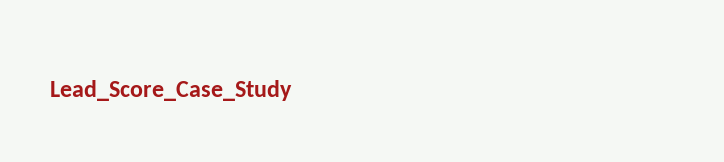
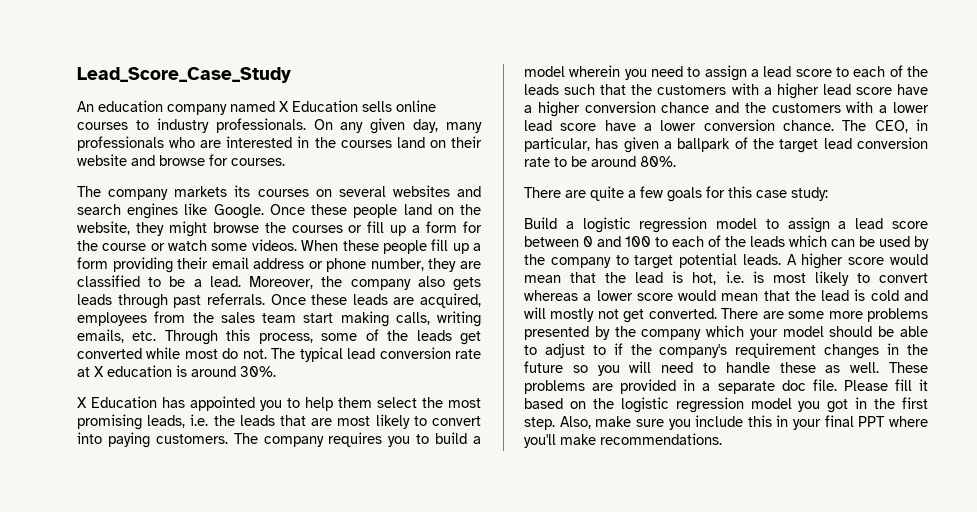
(292, 90) none -> [77,100,436,115] [77,118,482,134] [77,136,482,151] [77,154,285,166] [77,185,481,200] [77,203,482,219] [77,221,483,237] [77,239,482,254] [77,257,481,273] [77,275,482,291] [77,293,481,309] [77,311,481,327] [77,329,482,345] [77,347,482,362] [77,365,276,377] [77,396,481,411] [77,414,481,430] [77,432,482,448] [524,65,928,81] [524,83,928,99] [524,101,929,117] [524,119,928,133] [524,137,928,153] [524,156,676,167] [524,186,828,202] [524,217,928,233] [524,235,929,250] [524,253,928,269] [524,271,928,286] [524,289,928,301] [524,307,928,323] [524,325,928,340] [524,343,928,359] [524,361,928,376] [524,379,928,394] [524,397,928,413] [524,415,928,430] [524,433,722,448] // An education company named X Education sells online courses to industry professionals. On any given day, many professionals who are interested in the courses land on their website and browse for courses. // The company markets its courses on several websites and search engines like Google. Once these people land on the website, they might browse the courses or fill up a form for the course or watch some videos. When these people fill up a form providing their email address or phone number, they are classified to be a lead. Moreover, the company also gets leads through past referrals. Once these leads are acquired, employees from the sales team start making calls, writing emails, etc. Through this process, some of the leads get converted while most do not. The typical lead conversion rate at X education is around 30%. // X Education has appointed you to help them select the most promising leads, i.e. the leads that are most likely to convert into paying customers. The company requires you to build a model wherein you need to assign a lead score to each of the leads such that the customers with a higher lead score have a higher conversion chance and the customers with a lower lead score have a lower conversion chance. The CEO, in particular, has given a ballpark of the target lead conversion rate to be around 80%. // There are quite a few goals for this case study: // Build a logistic regression model to assign a lead score between 0 and 100 to each of the leads which can be used by the company to target potential leads. A higher score would mean that the lead is hot, i.e. is most likely to convert whereas a lower score would mean that the lead is cold and will mostly not get converted. There are some more problems presented by the company which your model should be able to adjust to if the company's requirement changes in the future so you will need to handle these as well. These problems are provided in a separate doc file. Please fill it based on the logistic regression model you got in the first step. Also, make sure you include this in your final PPT where you'll make recommendations.

